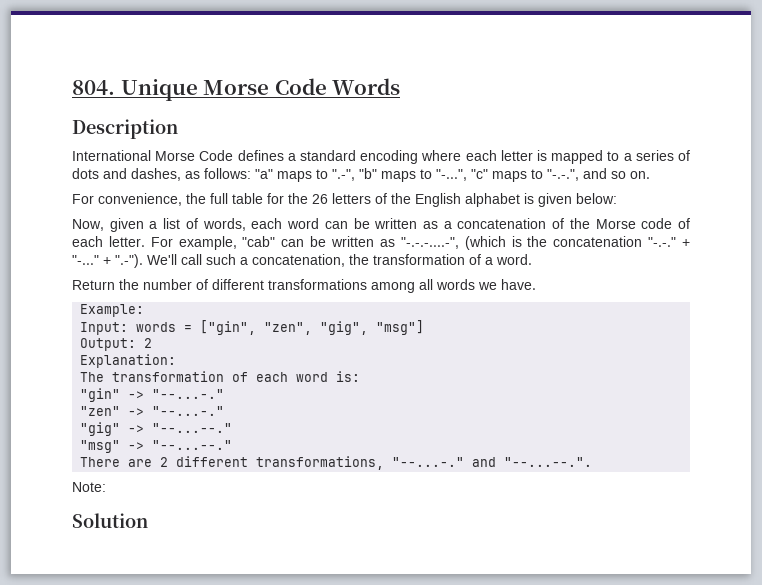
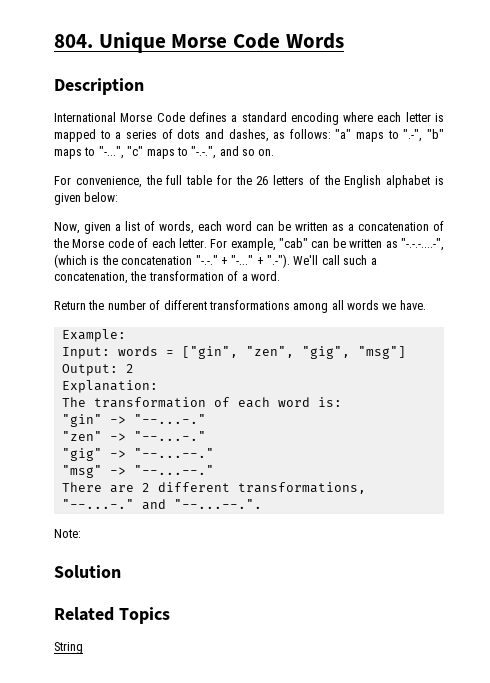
(148, 520) none -> [54,607,170,624] [54,642,83,654] // Related Topics // String

